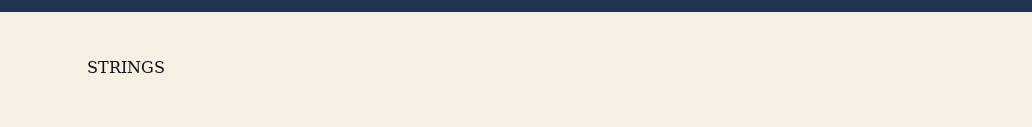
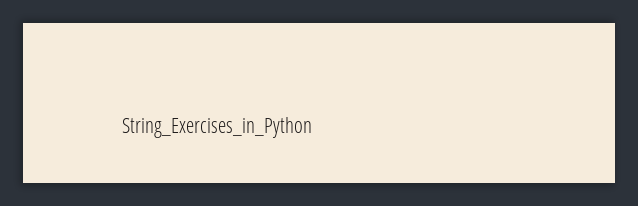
[87,61,165,73] STRINGS -> [122,117,312,138] String_Exercises_in_Python

